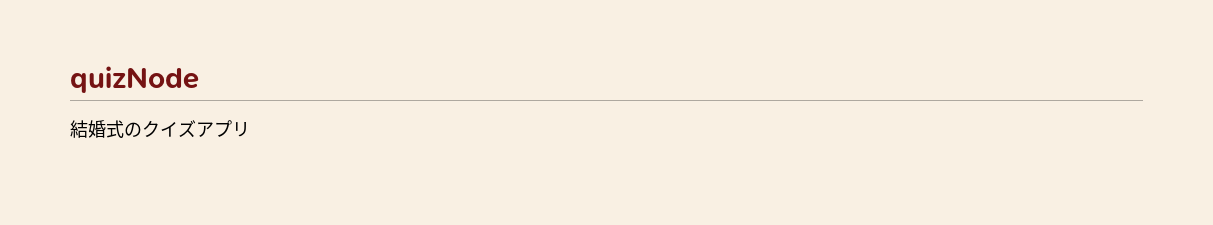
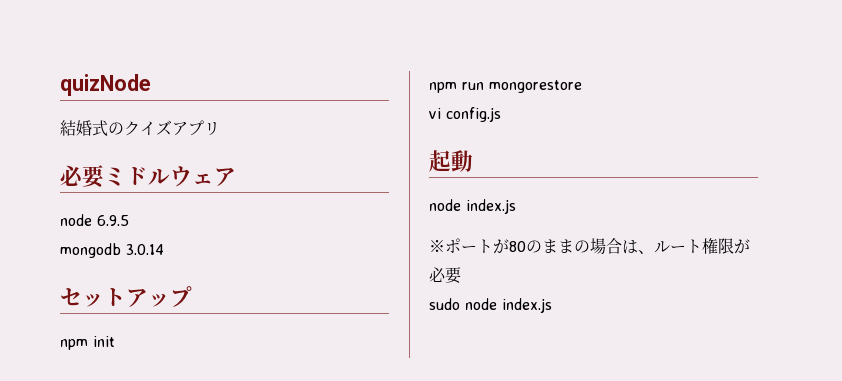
(250, 129) none -> [60,165,236,188] [60,214,129,226] [60,243,164,258] [60,286,192,307] [60,336,115,350] [429,80,582,93] [429,107,501,122] [429,150,473,172] [429,199,516,214] [429,238,750,254] [429,267,461,284] [429,298,552,313] // 必要ミドルウェア // node 6.9.5 // mongodb 3.0.14 // セットアップ // npm init // npm run mongorestore // vi config.js // 起動 // node index.js // ※ポートが80のままの場合は、ルート権限が必要 // sudo node index.js

